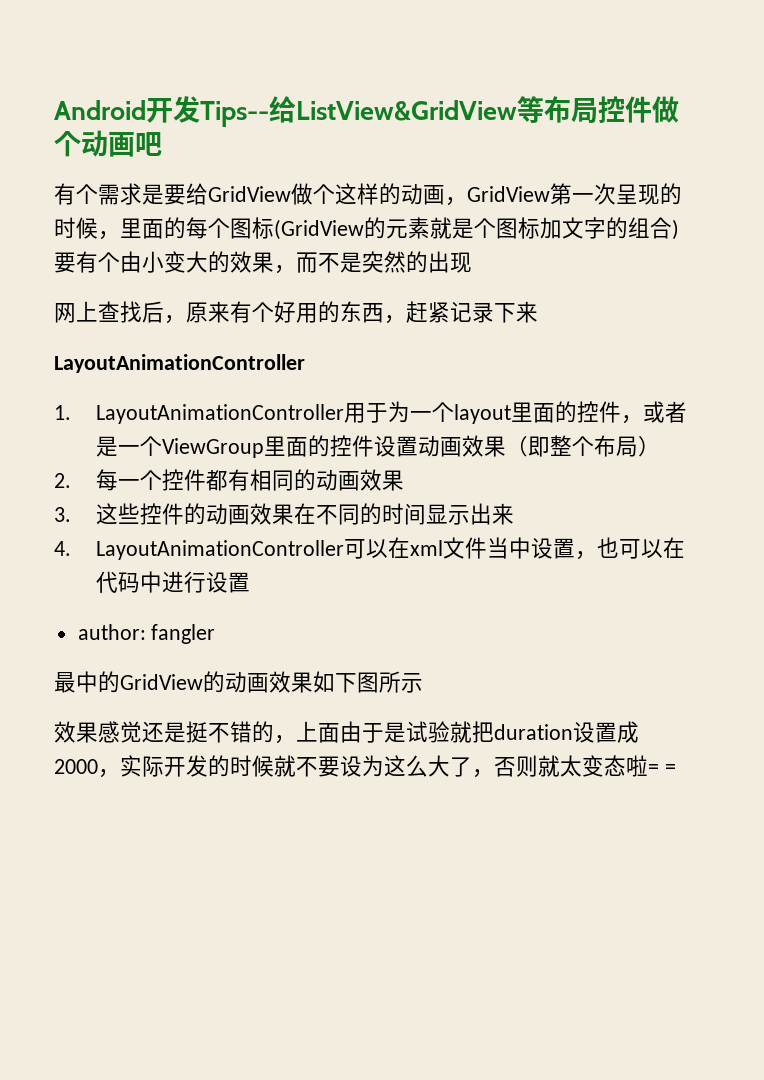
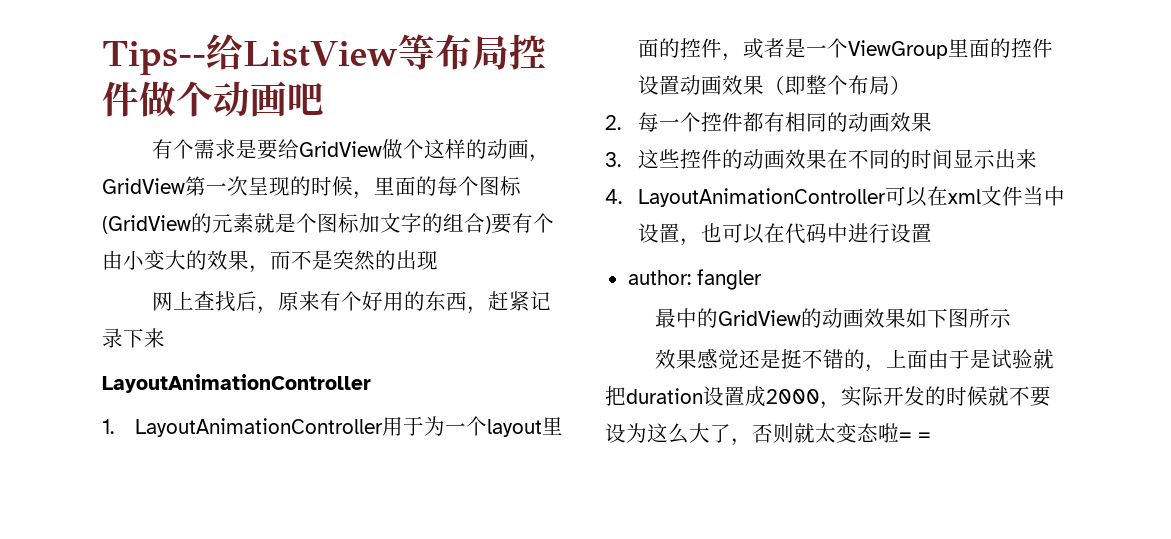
[54,96,517,127] Android开发Tips--给ListView&GridView -> [102,34,398,75] Tips--给ListView

